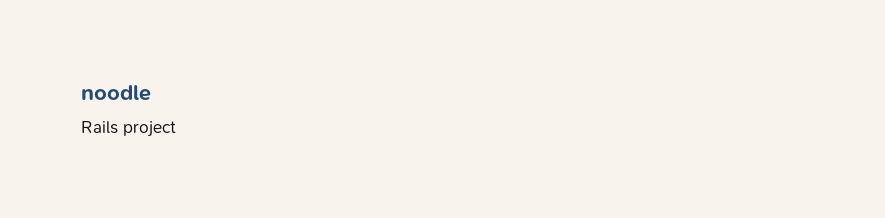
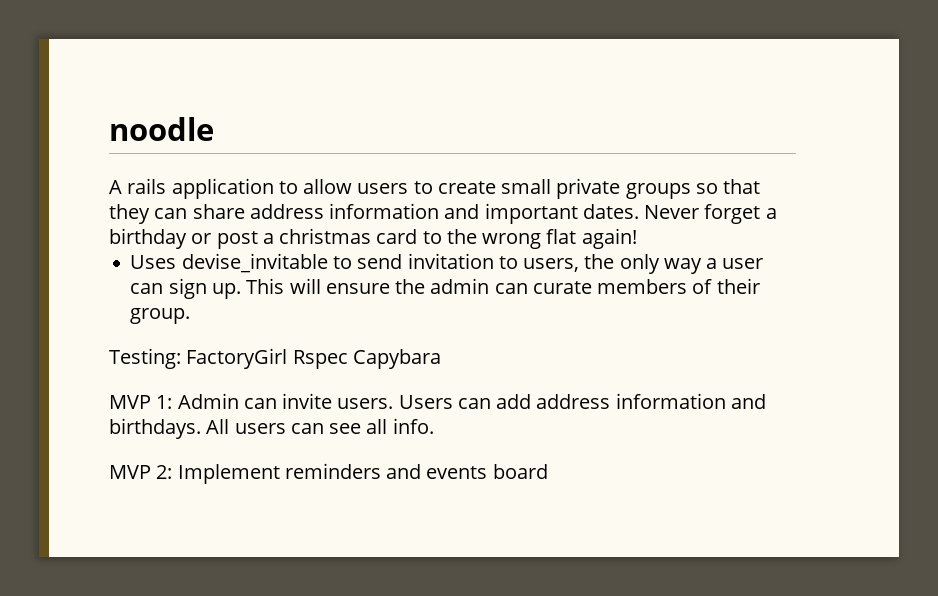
[81,121,176,137] Rails project -> [109,178,761,199] [109,203,777,224] [109,228,637,249] [130,253,764,274] [130,278,760,299] [130,308,191,324] [109,348,441,369] [109,393,766,409] [109,418,434,439] [109,463,548,484] A rails application to allow users to create small private groups so that they can share address information and important dates. Never forget a birthday or post a christmas card to the wrong flat again! // Uses devise_invitable to send invitation to users, the only way a user can sign up. This will ensure the admin can curate members of their group. // Testing: FactoryGirl Rspec Capybara // MVP 1: Admin can invite users. Users can add address information and birthdays. All users can see all info. // MVP 2: Implement reminders and events board

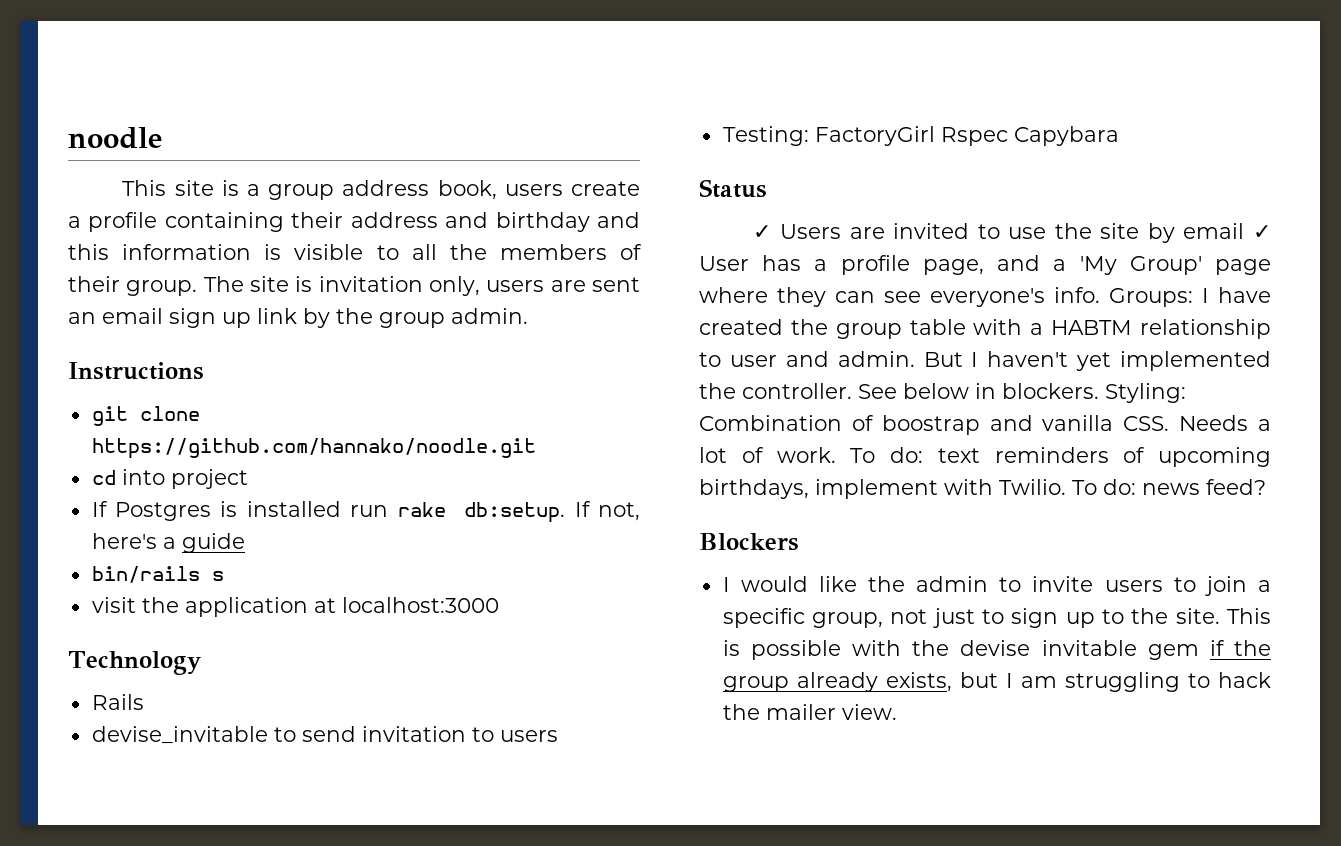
[109,178,761,199] [109,203,777,224] [109,228,637,249] [130,255,177,269] A rails application to allow users to create small private groups so that they can share address information and important dates. Never forget a birthday or post a christmas card to the wrong flat again! // Uses -> [122,180,640,200] [68,212,641,232] [68,244,642,260] [68,276,641,296] [68,308,528,328] [68,362,204,380] [91,406,200,426] [91,438,536,459] [91,469,248,489] [91,501,640,523] [91,533,245,553] [91,566,224,583] [91,597,499,617] [68,651,201,675] [91,694,144,710] This site is a group address book, users create a profile containing their address and birthday and this information is visible to all the members of their group. The site is invitation only, users are sent an email sign up link by the group admin. // Instructions // git clone https://github.com/hannako/noodle.git // cd into project // If Postgres is installed run rake db:setup. If not, here's a guide // bin/rails s // visit the application at localhost:3000 // Technology // Rails //
[523,254,764,274] [130,278,760,299] [130,308,191,324] [109,348,441,369] [109,393,766,409] [109,418,286,439] users, the only way a user can sign up. This will ensure the admin can curate members of their group. // Testing: FactoryGirl Rspec Capybara // MVP 1: Admin can invite users. Users can add address information and birthdays. All users -> [499,730,558,742] [722,126,1119,146] [699,179,767,198] [753,223,1271,243] [699,255,1271,275] [699,287,826,307] users // Testing: FactoryGirl Rspec Capybara // Status // ✓ Users are invited to use the site by email ✓ User has a profile page, and a 'My Group' page where they
[366,419,388,434] all -> [930,288,1045,307] everyone's
[109,463,548,484] // MVP 2: Implement reminders and events board -> [1109,287,1271,307] [699,319,1271,339] [699,351,1271,371] [699,383,1186,403] [699,415,1271,435] [699,447,1271,467] [699,479,1266,499] [699,533,799,551] [722,576,1271,596] [722,608,1271,628] [722,640,1271,660] [722,672,1271,692] [722,704,897,720] Groups: I have created the group table with a HABTM relationship to user and admin. But I haven't yet implemented the controller. See below in blockers. Styling: Combination of boostrap and vanilla CSS. Needs a lot of work. To do: text reminders of upcoming birthdays, implement with Twilio. To do: news feed? // Blockers // I would like the admin to invite users to join a specific group, not just to sign up to the site. This is possible with the devise invitable gem if the group already exists, but I am struggling to hack the mailer view.

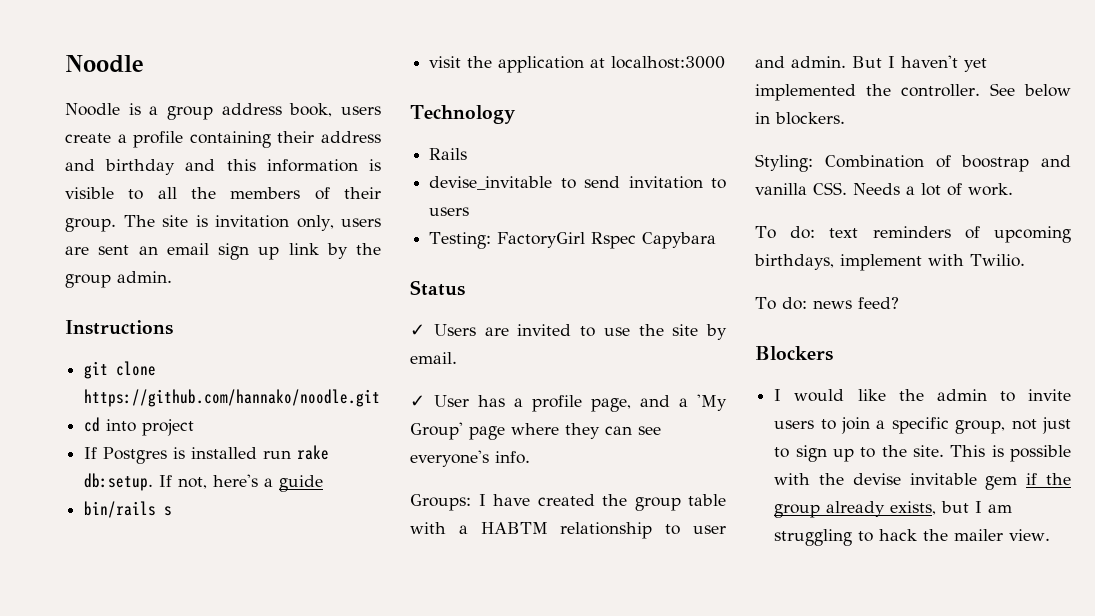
[68,127,163,149] [122,180,214,196] noodle // This site -> [65,55,144,73] [65,103,120,116] Noodle // Noodle
[1183,223,1245,239] email -> [410,352,457,364] email. //
(1100, 295) none -> (530, 457) //
(1099, 391) none -> (845, 118) //
(836, 455) none -> (1013, 189) //
(1066, 487) none -> (1025, 260) //

